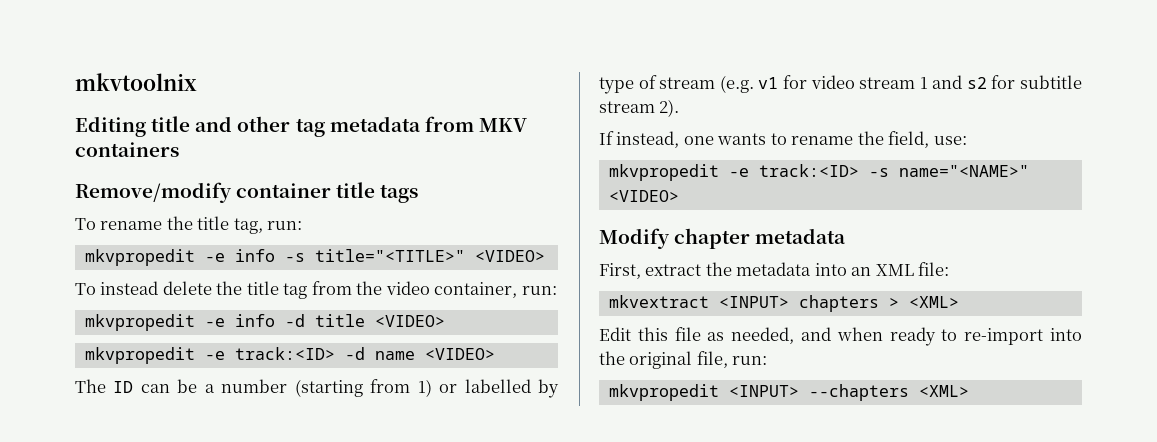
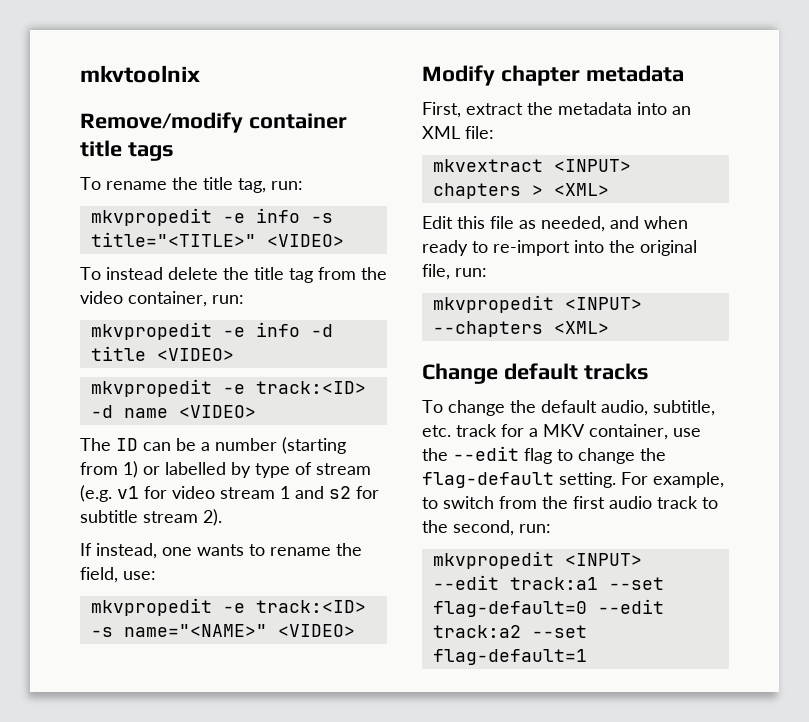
[75,116,527,137] [75,142,179,157] // Editing title and other tag metadata from MKV containers -> (200, 74) none
(969, 391) none -> [422,363,649,384] [422,400,715,416] [422,424,701,440] [422,446,666,464] [422,472,724,488] [422,496,718,509] [422,520,551,536] [432,551,642,569] [432,575,664,590] [432,599,664,617] [432,625,587,638] [432,649,587,665] // Change default tracks // To change the default audio, subtitle, etc. track for a MKV container, use the --edit flag to change the flag-default setting. For example, to switch from the first audio track to the second, run: // mkvpropedit <INPUT> --edit track:a1 --set flag-default=0 --edit track:a2 --set flag-default=1

